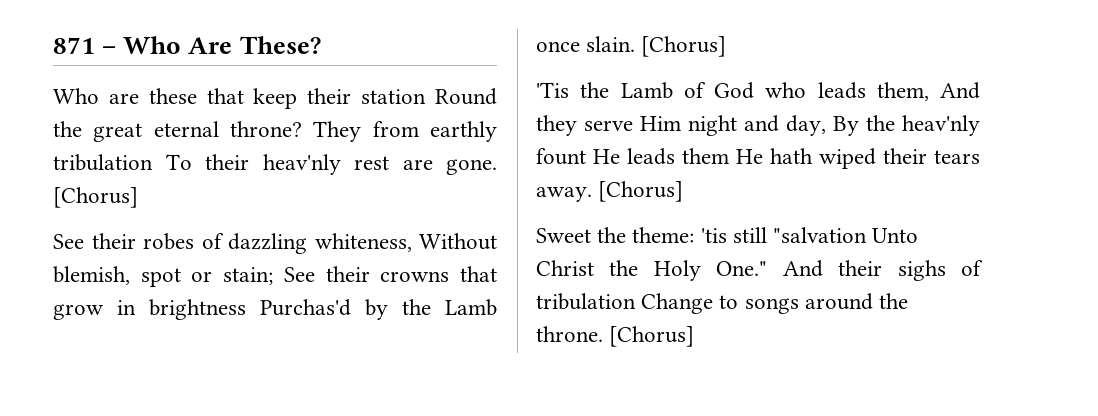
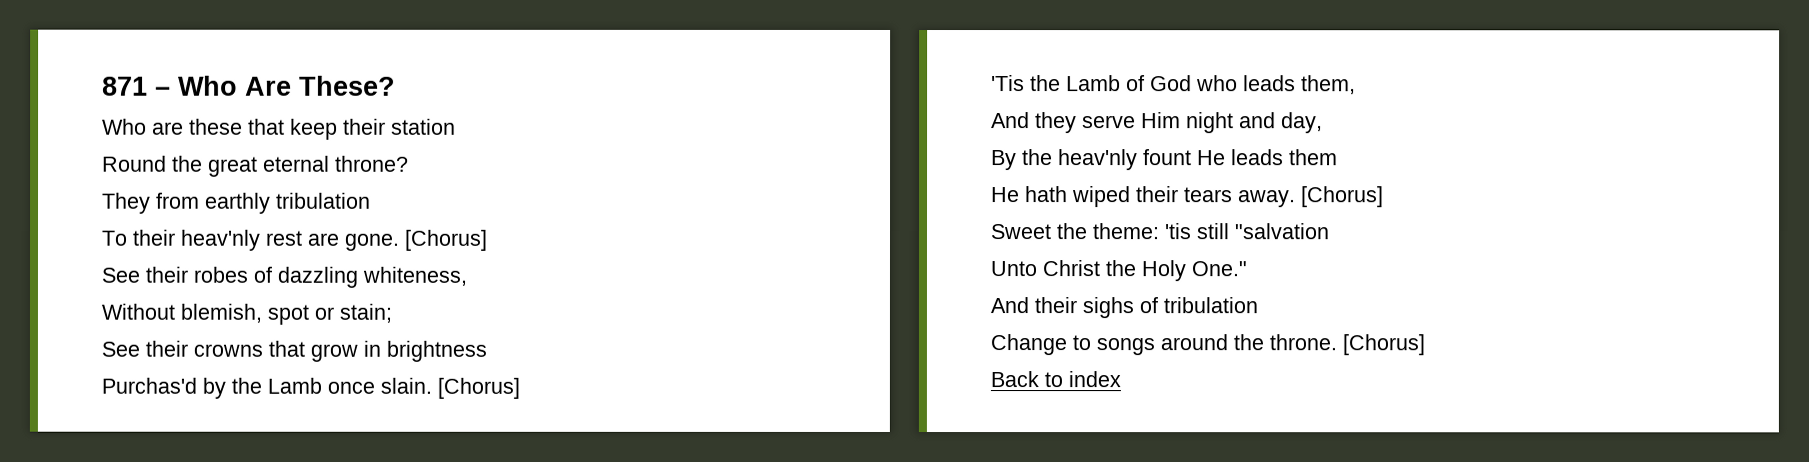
(427, 96) none -> (456, 126) //
(302, 129) none -> (409, 163) //
(153, 162) none -> (371, 200) //
(412, 242) none -> (467, 276) //
(274, 276) none -> (392, 313) //
(246, 309) none -> (487, 351) //
(929, 91) none -> (1356, 85) //
(826, 125) none -> (1323, 123) //
(729, 156) none -> (1338, 157) //
(868, 235) none -> (1330, 231) //
(768, 268) none -> (1247, 269) //
(636, 301) none -> (1258, 305) //
(695, 336) none -> [990,371,1121,388] // Back to index

